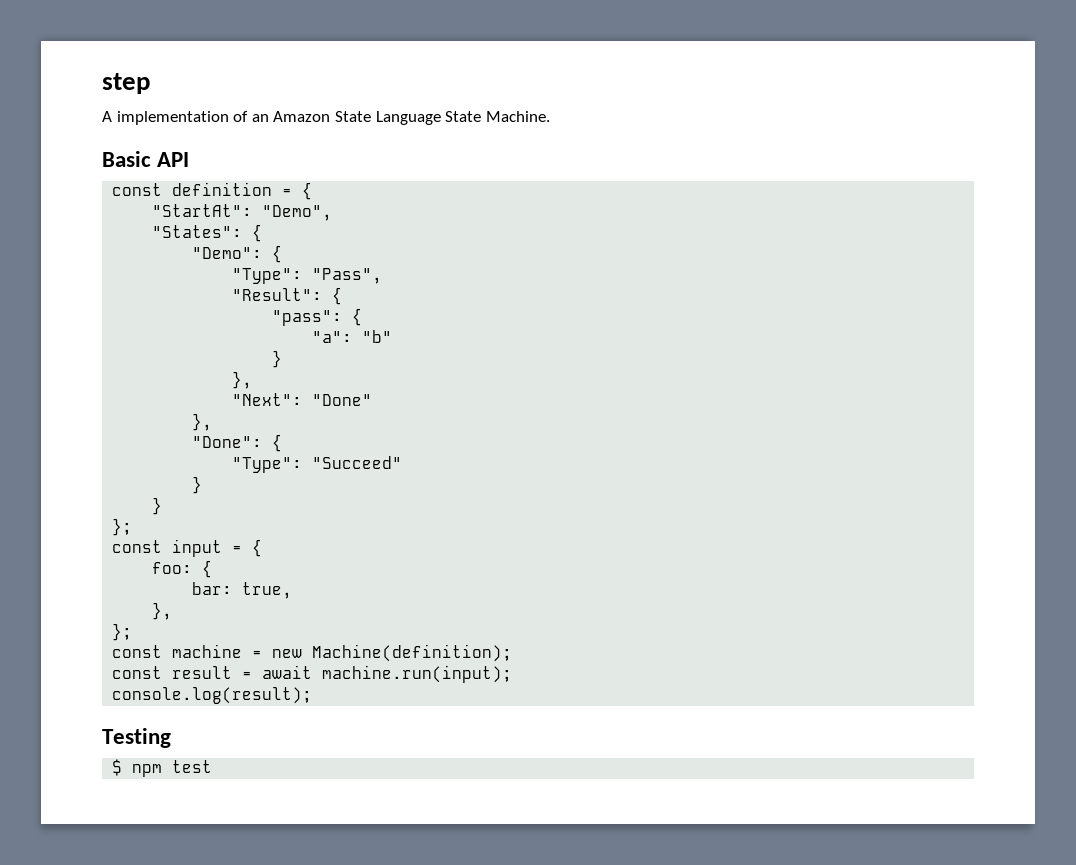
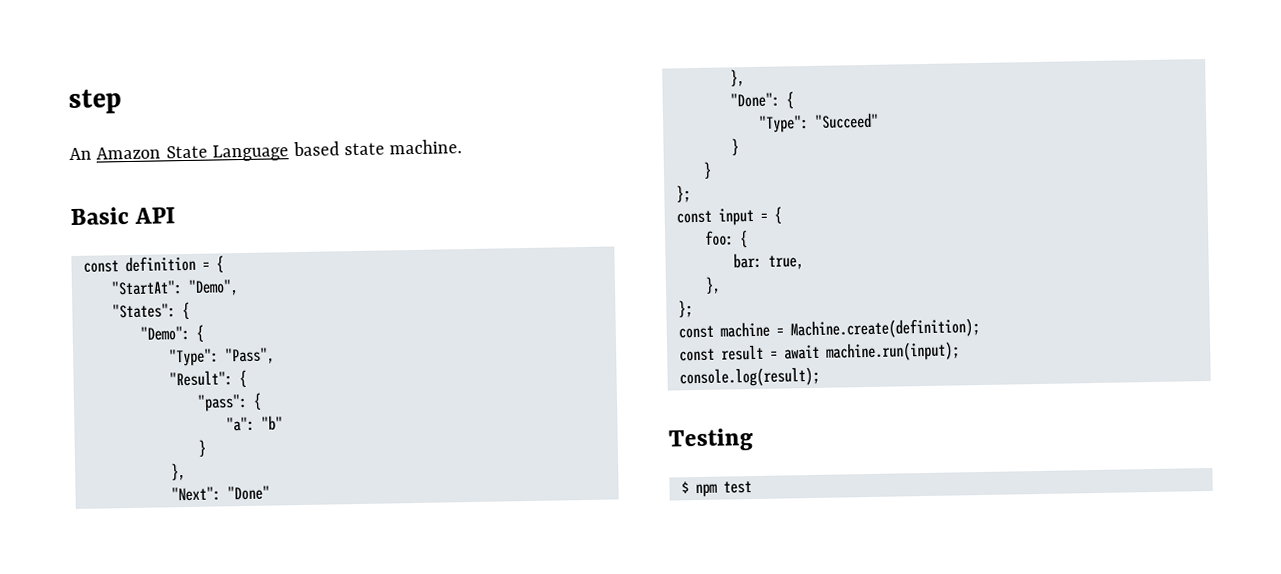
[102,111,550,125] A implementation of an Amazon State Language State Machine. -> [69,139,463,162] An Amazon State Language based state machine.
[272,644,513,662] new Machine(definition); -> [790,318,980,340] Machine.create(definition);

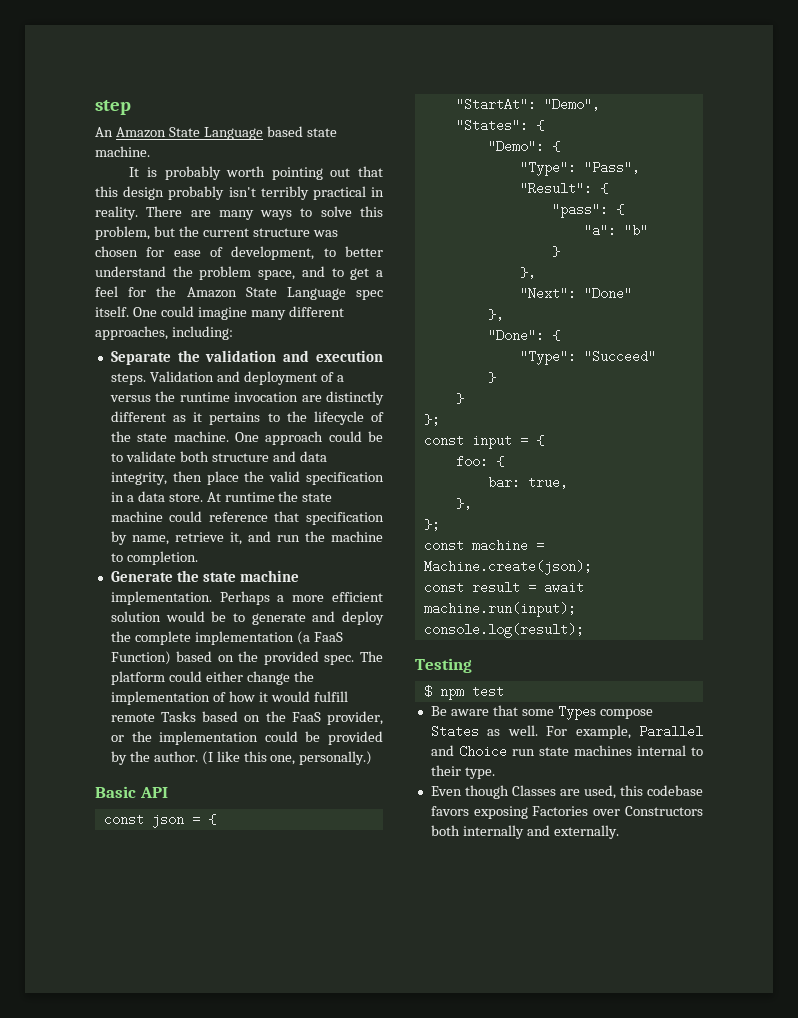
(463, 147) none -> [129,166,383,180] [95,186,384,200] [95,206,383,220] [95,226,338,240] [95,246,383,260] [95,266,384,280] [95,286,383,300] [95,306,344,320] [95,326,233,340] [110,350,383,365] [110,371,344,385] [109,391,384,405] [110,411,384,425] [110,431,383,445] [110,451,327,462] [110,471,384,485] [110,491,333,502] [110,511,384,525] [110,531,384,545] [110,551,198,565] [110,570,299,582] [110,591,384,605] [110,611,385,625] [110,631,343,645] [110,651,383,665] [110,671,314,685] [110,691,348,705] [110,711,384,725] [110,731,384,745] [110,751,373,765] // It is probably worth pointing out that this design probably isn't terribly practical in reality. There are many ways to solve this problem, but the current structure was chosen for ease of development, to better understand the problem space, and to get a feel for the Amazon State Language spec itself. One could imagine many different approaches, including: // Separate the validation and execution steps. Validation and deployment of a versus the runtime invocation are distinctly different as it pertains to the lifecycle of the state machine. One approach could be to validate both structure and data integrity, then place the valid specification in a data store. At runtime the state machine could reference that specification by name, retrieve it, and run the machine to completion. // Generate the state machine implementation. Perhaps a more efficient solution would be to generate and deploy the complete implementation (a FaaS Function) based on the provided spec. The platform could either change the implementation of how it would fulfill remote Tasks based on the FaaS provider, or the implementation could be provided by the author. (I like this one, personally.)
[125,255,196,273] definition -> [151,815,184,828] json
[790,318,980,340] Machine.create(definition); -> [423,560,592,575] Machine.create(json);
(752, 487) none -> [430,705,653,720] [430,725,703,739] [430,745,703,758] [430,765,495,779] [430,785,703,799] [430,806,703,819] [430,825,619,839] // Be aware that some Types compose States as well. For example, Parallel and Choice run state machines internal to their type. // Even though Classes are used, this codebase favors exposing Factories over Constructors both internally and externally.

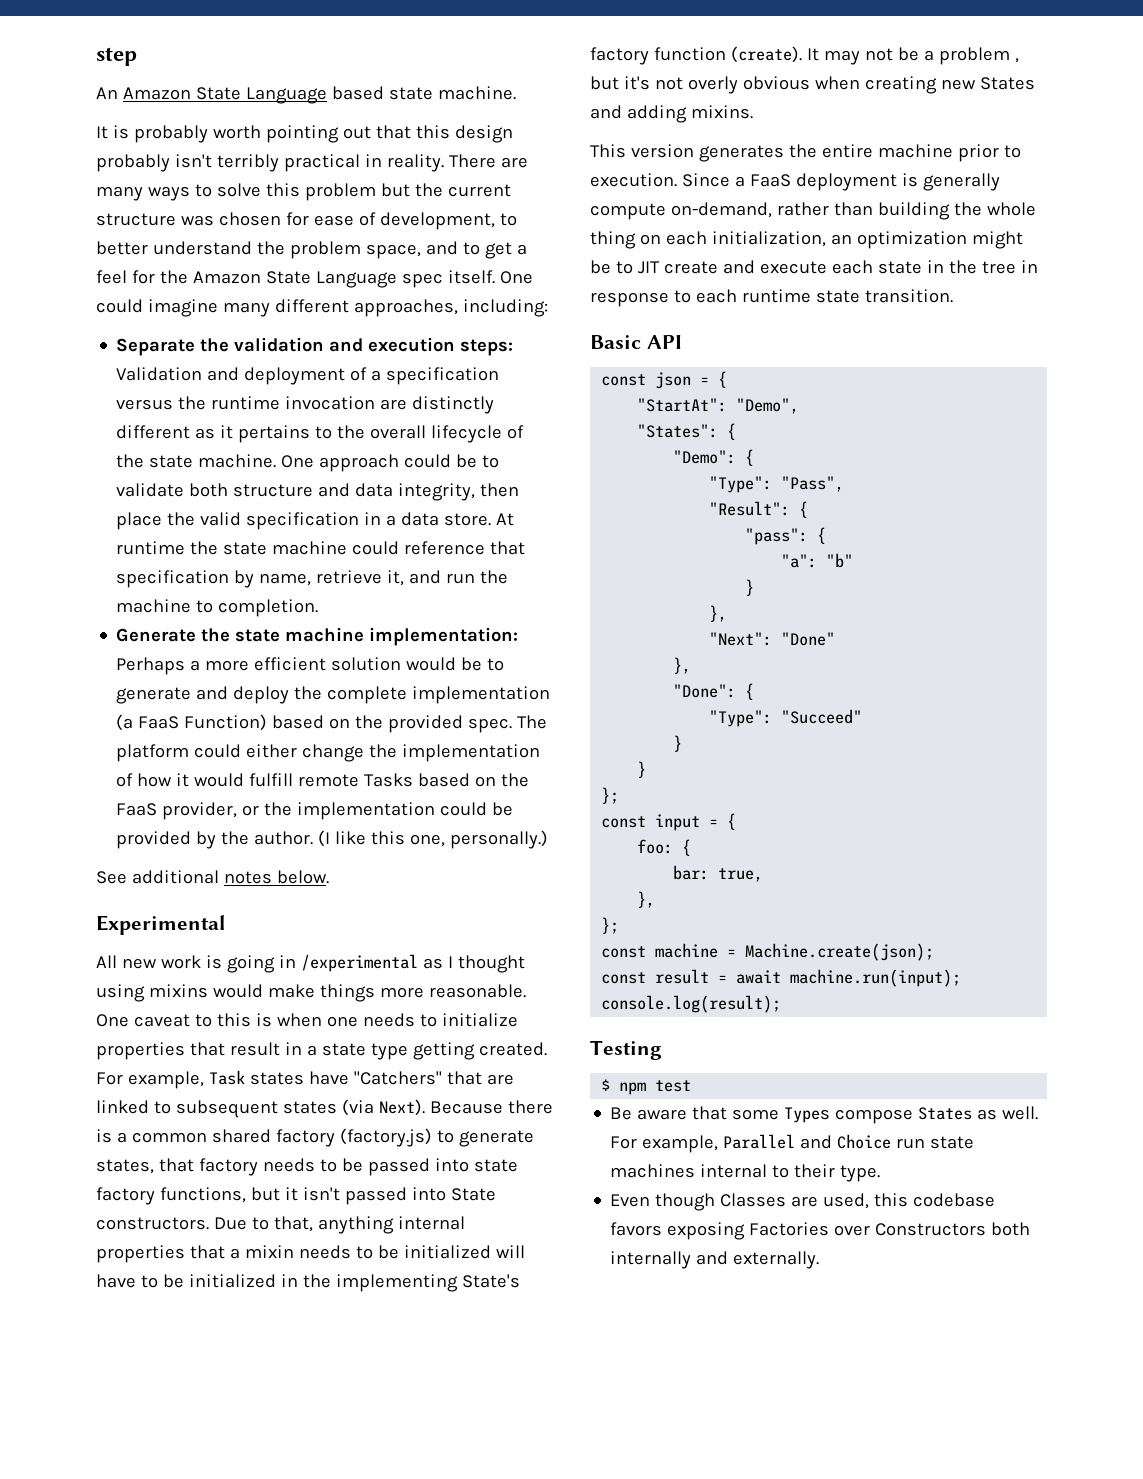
[95,226,150,240] problem, -> [304,183,376,201] problem
[110,373,146,385] steps. -> [460,339,514,356] steps:
(344, 378) none -> [386,367,500,385] specification
(307, 416) none -> [370,425,427,439] overall
[110,591,212,605] implementation. -> [369,627,519,646] implementation:
(373, 758) none -> [96,870,329,884] [96,915,225,935] [96,954,525,973] [96,984,526,1002] [96,1013,518,1027] [96,1042,547,1060] [96,1070,514,1089] [96,1099,553,1118] [96,1128,534,1147] [96,1158,518,1176] [96,1187,496,1205] [96,1216,465,1234] [96,1245,525,1263] [96,1274,520,1292] [590,46,1019,65] [590,76,1035,94] [590,105,753,123] [590,144,1021,162] [590,173,1000,191] [590,202,1036,220] [590,231,1023,249] [590,260,1038,274] [590,289,953,307] // See additional notes below. // Experimental // All new work is going in /experimental as I thought using mixins would make things more reasonable. One caveat to this is when one needs to initialize properties that result in a state type getting created. For example, Task states have "Catchers" that are linked to subsequent states (via Next). Because there is a common shared factory (factory.js) to generate states, that factory needs to be passed into state factory functions, but it isn't passed into State constructors. Due to that, anything internal properties that a mixin needs to be initialized will have to be initialized in the implementing State's factory function (create). It may not be a problem , but it's not overly obvious when creating new States and adding mixins. // This version generates the entire machine prior to execution. Since a FaaS deployment is generally compute on-demand, rather than building the whole thing on each initialization, an optimization might be to JIT create and execute each state in the tree in response to each runtime state transition.

